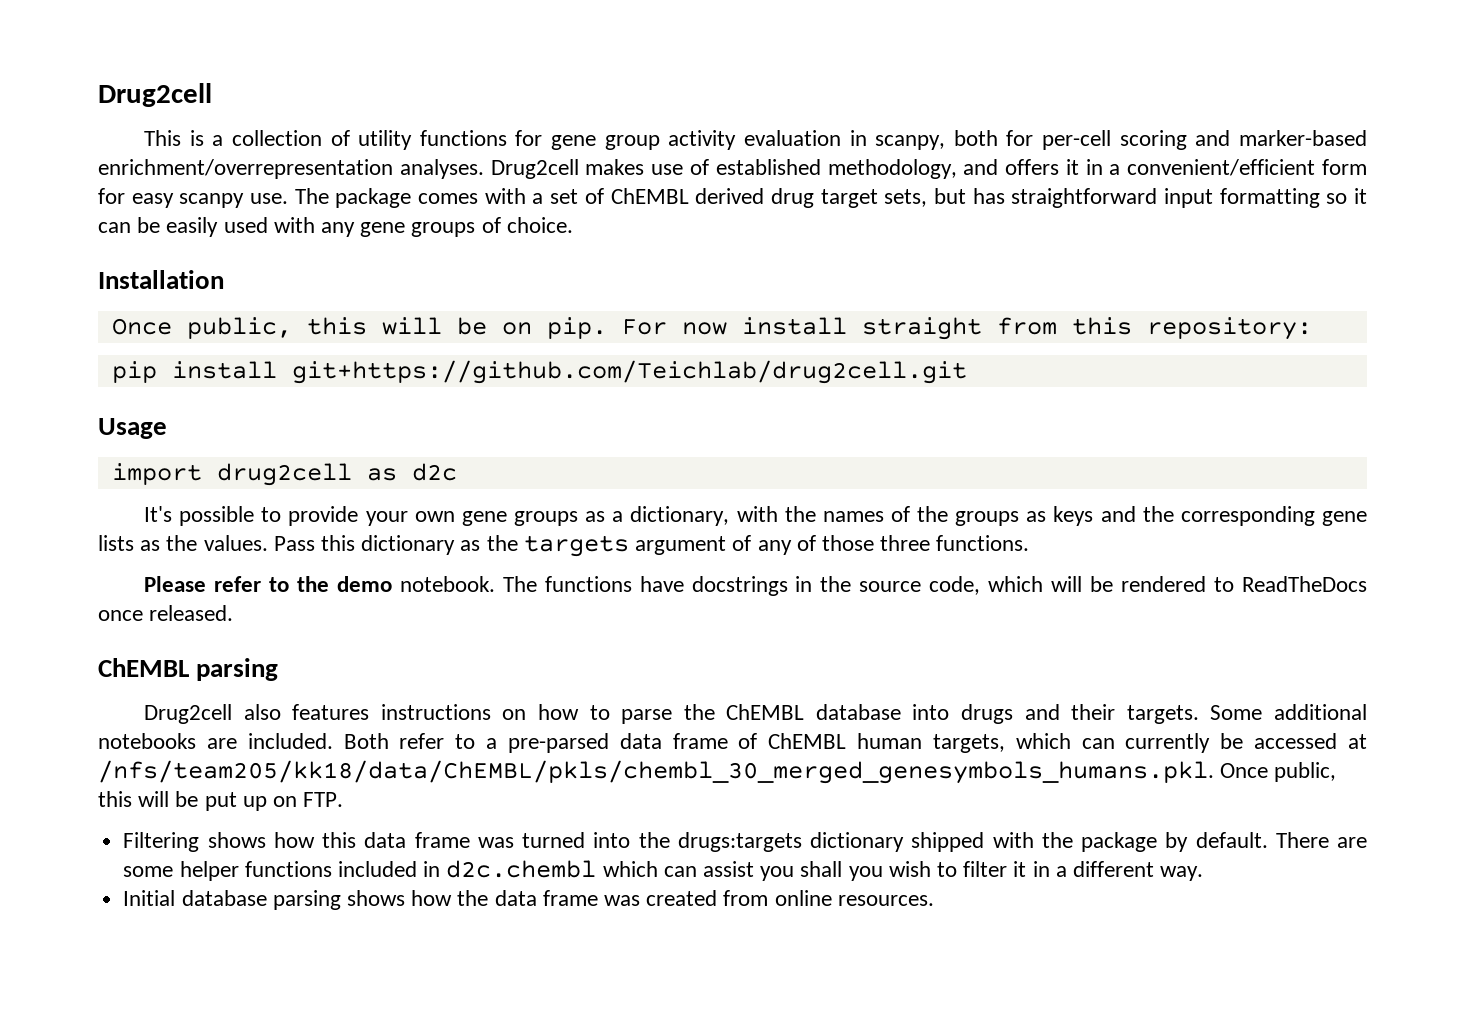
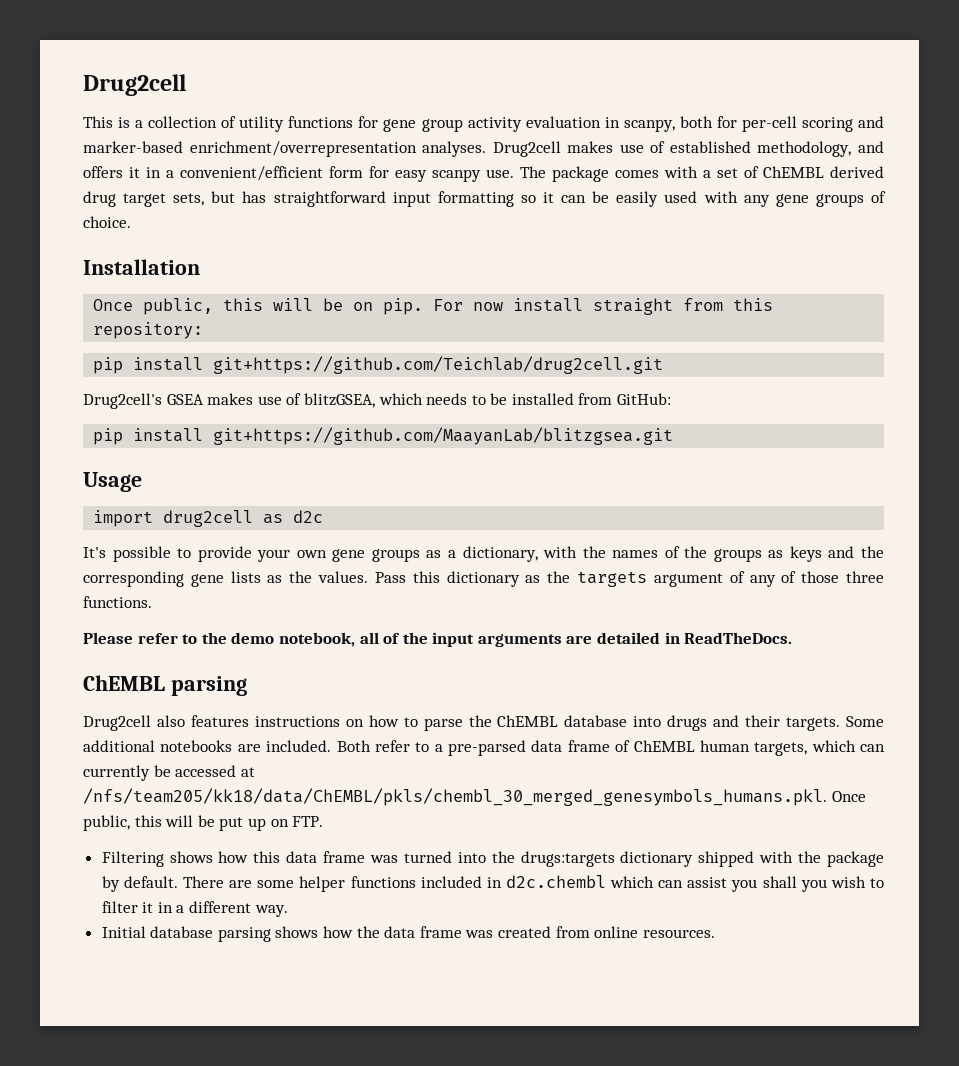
(967, 372) none -> [83,393,672,409] [93,427,674,445] // Drug2cell's GSEA makes use of blitzGSEA, which needs to be installed from GitHub: // pip install git+https://github.com/MaayanLab/blitzgsea.git
[399,576,1368,596] [98,605,234,621] notebook. The functions have docstrings in the source code, which will be rendered to ReadTheDocs once released. -> [278,632,793,647] notebook, all of the input arguments are detailed in ReadTheDocs.

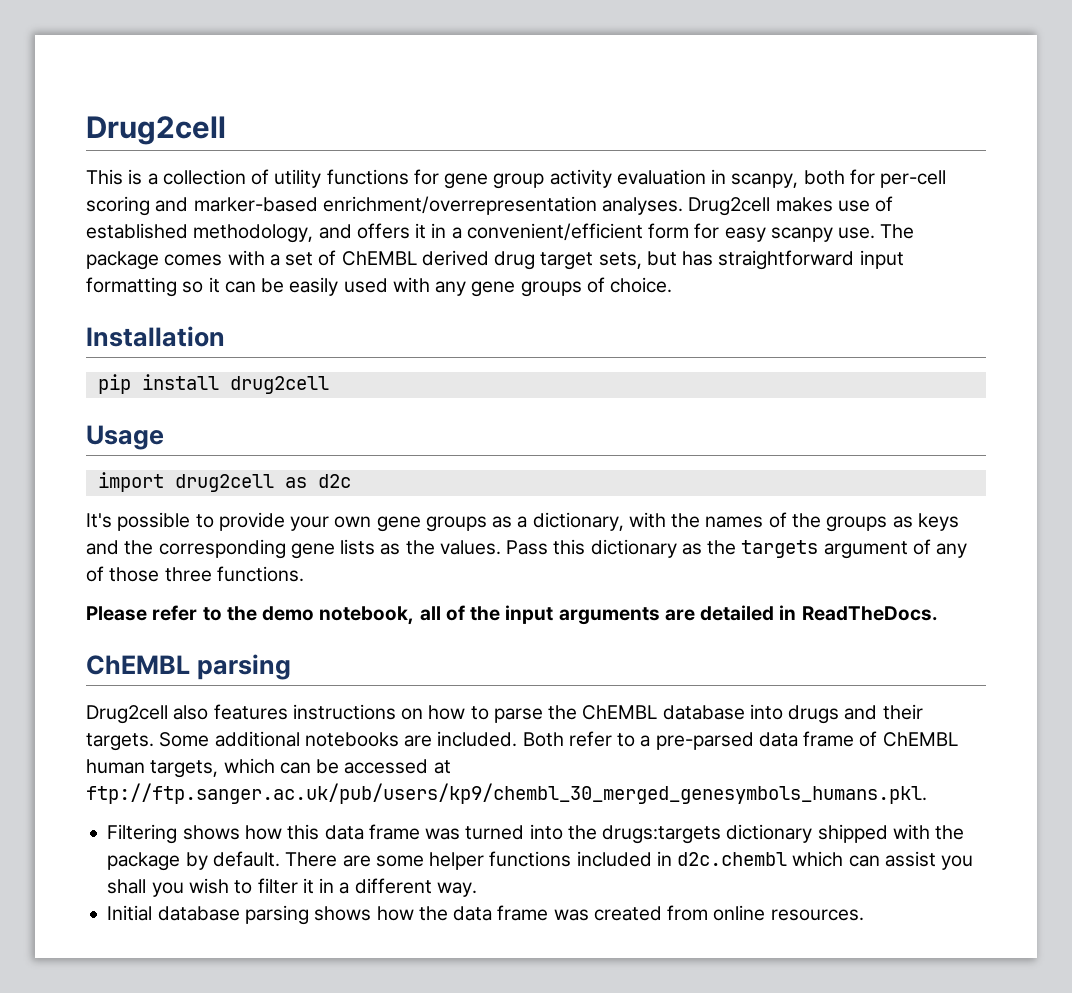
[93,298,774,315] [93,322,204,339] [93,356,664,374] [83,393,672,409] [93,427,674,445] Once public, this will be on pip. For now install straight from this repository: // pip install git+https://github.com/Teichlab/drug2cell.git // Drug2cell's GSEA makes use of blitzGSEA, which needs to be installed from GitHub: // pip install git+https://github.com/MaayanLab/blitzgsea.git -> [97,374,329,394] pip install drug2cell
[83,765,150,781] currently -> (311, 768) none
[83,788,866,806] [83,815,324,831] /nfs/team205/kk18/data/ChEMBL/pkls/chembl_30_merged_genesymbols_humans.pkl. Once public, this will be put up on FTP. -> [86,783,927,804] ftp://ftp.sanger.ac.uk/pub/users/kp9/chembl_30_merged_genesymbols_humans.pkl.

